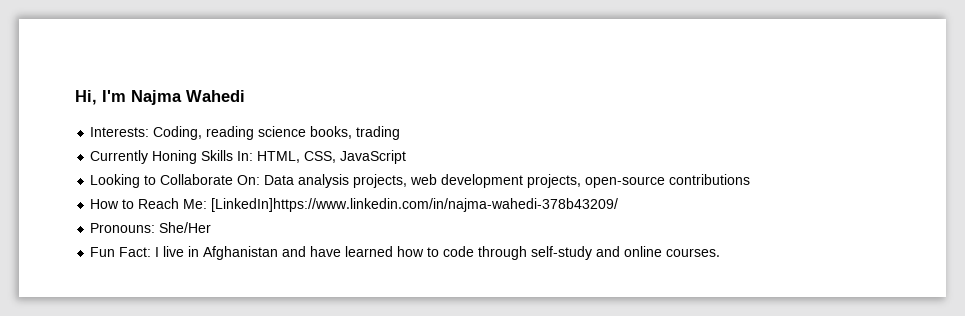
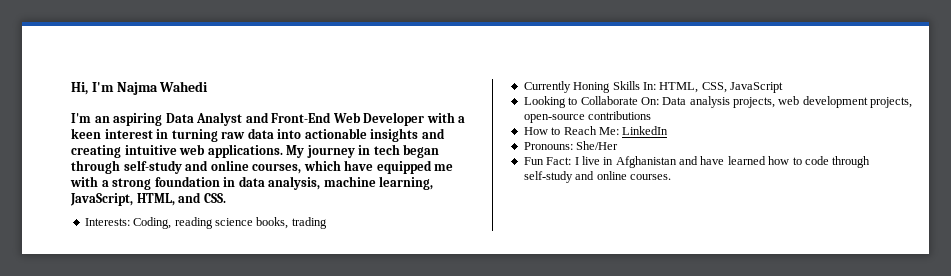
(245, 96) none -> [71,112,466,126] [71,128,445,142] [71,144,440,158] [71,160,454,174] [70,176,434,190] [70,192,226,206] // I'm an aspiring Data Analyst and Front-End Web Developer with a keen interest in turning raw data into actionable insights and creating intuitive web applications. My journey in tech began through self-study and online courses, which have equipped me with a strong foundation in data analysis, machine learning, JavaScript, HTML, and CSS.
[211,198,619,212] [LinkedIn]https://www.linkedin.com/in/najma-wahedi-378b43209/ -> [622,126,669,135] LinkedIn

